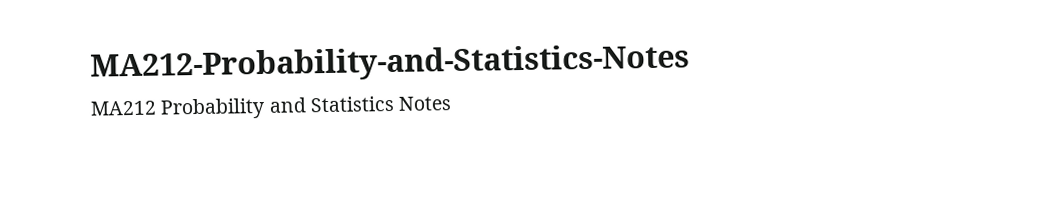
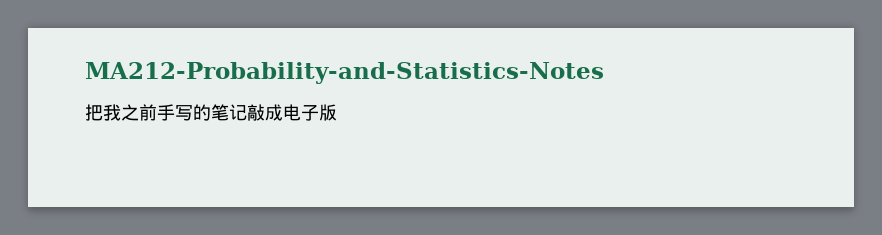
[90,95,452,120] MA212 Probability and Statistics Notes -> [85,104,337,121] 把我之前手写的笔记敲成电子版

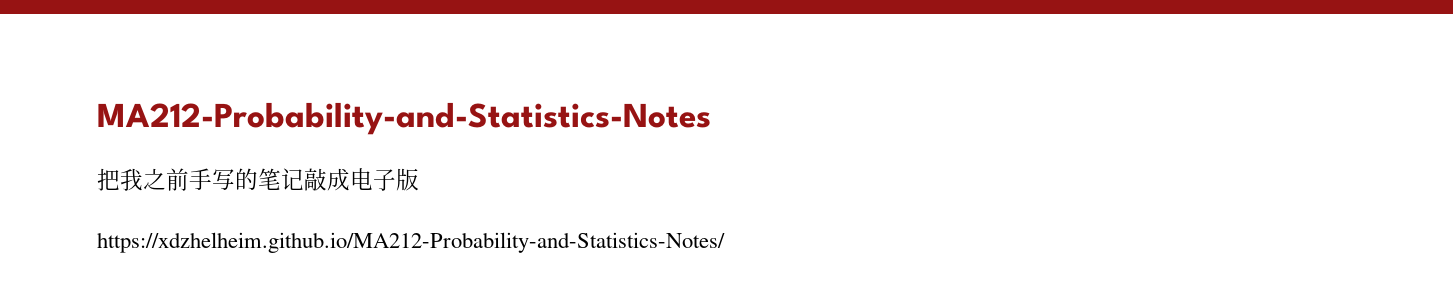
(337, 112) none -> [97,232,725,253] // https://xdzhelheim.github.io/MA212-Probability-and-Statistics-Notes/

